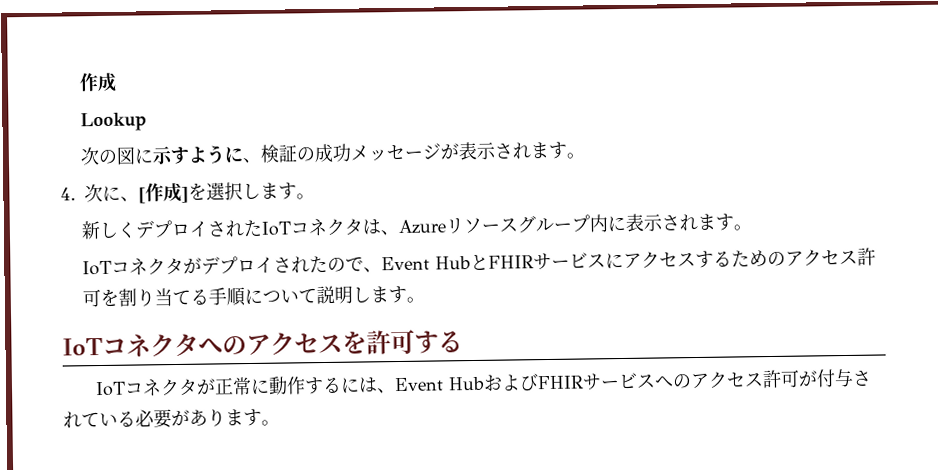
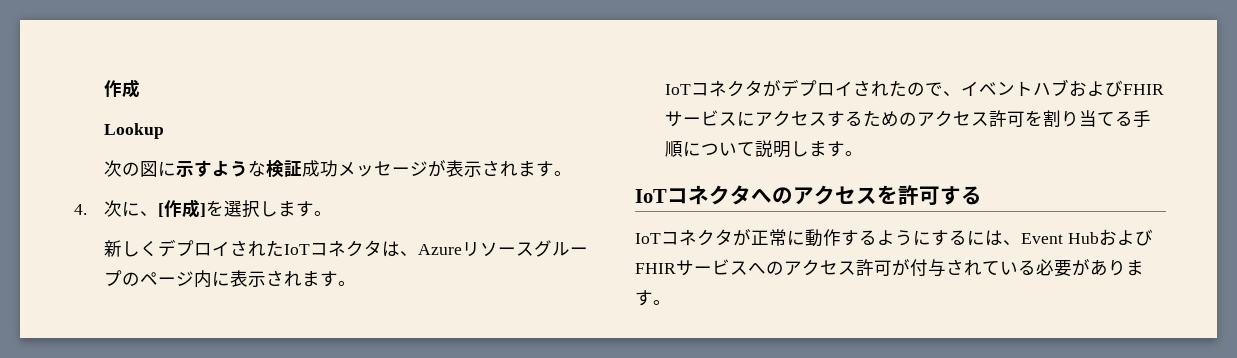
[223,144,315,164] に、検証の -> [248,160,303,178] な検証
(590, 223) none -> [122,271,195,286] のページ
[380,254,489,271] Event Hubと -> [961,79,1124,97] イベントハブおよび
(343, 385) none -> [877,230,967,246] ようにする

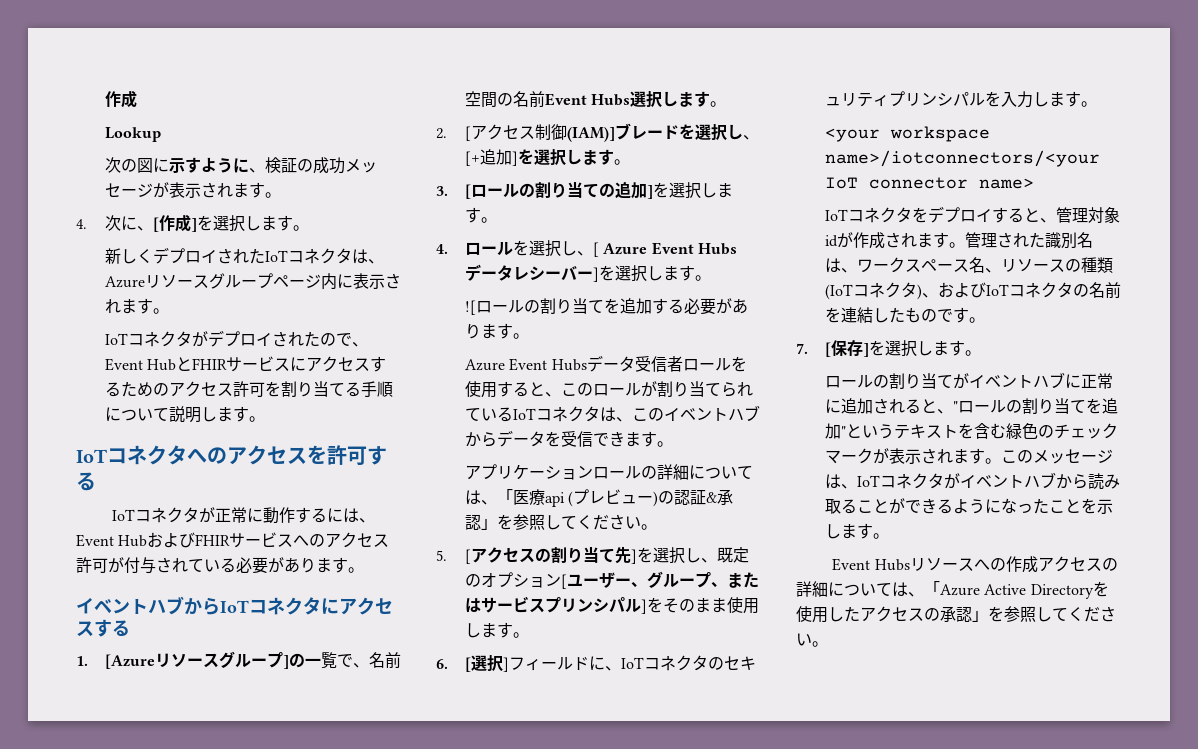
[248,160,303,178] な検証 -> [232,157,313,173] に、検証の
[122,272,141,286] の -> (273, 281) none
[961,79,1124,97] イベントハブおよび -> [104,357,193,371] Event Hubと
[877,230,967,246] ようにする -> (328, 515) none
(671, 302) none -> [76,596,393,615] [76,619,130,637] [76,651,401,669] [464,91,727,108] [436,123,759,142] [464,149,630,166] [436,182,733,199] [464,207,497,223] [436,240,737,257] [464,264,711,282] [464,298,748,315] [464,323,529,339] [464,355,747,372] [464,381,753,398] [464,405,760,422] [464,430,673,447] [464,464,753,480] [464,489,734,507] [464,514,657,530] [436,546,749,564] [464,571,759,589] [464,596,759,614] [464,622,529,638] [436,655,756,672] [824,91,1097,108] [824,126,990,142] [824,150,1100,167] [824,177,1034,189] [824,206,1120,223] [824,232,1093,249] [824,257,1113,273] [824,282,1121,300] [824,307,985,323] [796,340,981,357] [824,372,1113,389] [824,398,1118,414] [824,423,1118,439] [824,448,1113,464] [824,472,1120,489] [824,498,1113,514] [824,523,889,539] [832,556,1118,573] [796,581,1109,599] [796,606,1116,623] [796,633,828,647] // イベントハブからIoTコネクタにアクセスする // 1. [Azureリソースグループ]の一覧で、名前空間の名前Event Hubs選択します。 // 2. [アクセス制御(IAM)]ブレードを選択し、[+追加]を選択します。 // 3. [ロールの割り当ての追加]を選択します。 // 4.ロールを選択し、[ Azure Event Hubsデータレシーバー]を選択します。 // ![ロールの割り当てを追加する必要があります。 // Azure Event Hubsデータ受信者ロールを使用すると、このロールが割り当てられているIoTコネクタは、このイベントハブからデータを受信できます。 // アプリケーションロールの詳細については、「医療api (プレビュー)の認証&承認」を参照してください。 // 5. [アクセスの割り当て先]を選択し、既定のオプション[ユーザー、グループ、またはサービスプリンシパル]をそのまま使用します。 // 6. [選択]フィールドに、IoTコネクタのセキュリティプリンシパルを入力します。 // <your workspace name>/iotconnectors/<your IoT connector name> // IoTコネクタをデプロイすると、管理対象idが作成されます。管理された識別名は、ワークスペース名、リソースの種類(IoTコネクタ)、およびIoTコネクタの名前を連結したものです。 // 7. [保存]を選択します。 // ロールの割り当てがイベントハブに正常に追加されると、"ロールの割り当てを追加"というテキストを含む緑色のチェックマークが表示されます。このメッセージは、IoTコネクタがイベントハブから読み取ることができるようになったことを示します。 // Event Hubsリソースへの作成アクセスの詳細については、「Azure Active Directoryを使用したアクセスの承認」を参照してください。

